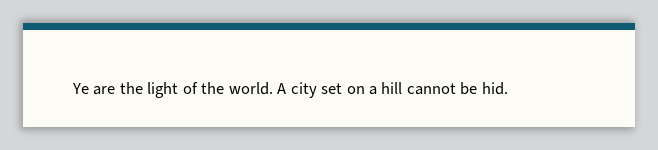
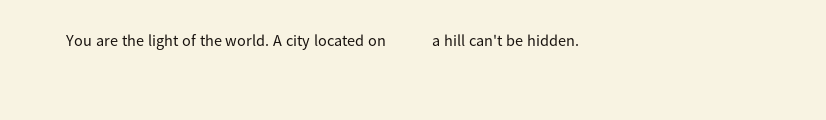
[72,83,89,94] Ye -> [65,35,92,46] You
[321,83,343,94] set -> [314,34,365,46] located
[406,82,508,95] cannot be hid. -> [468,34,579,46] can't be hidden.

